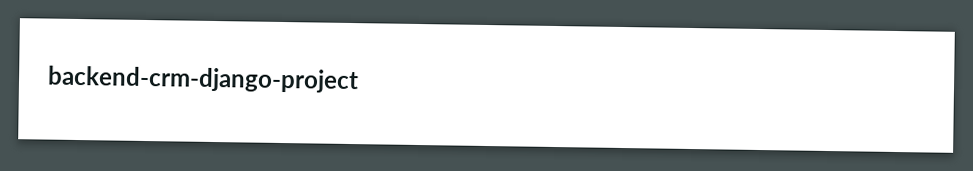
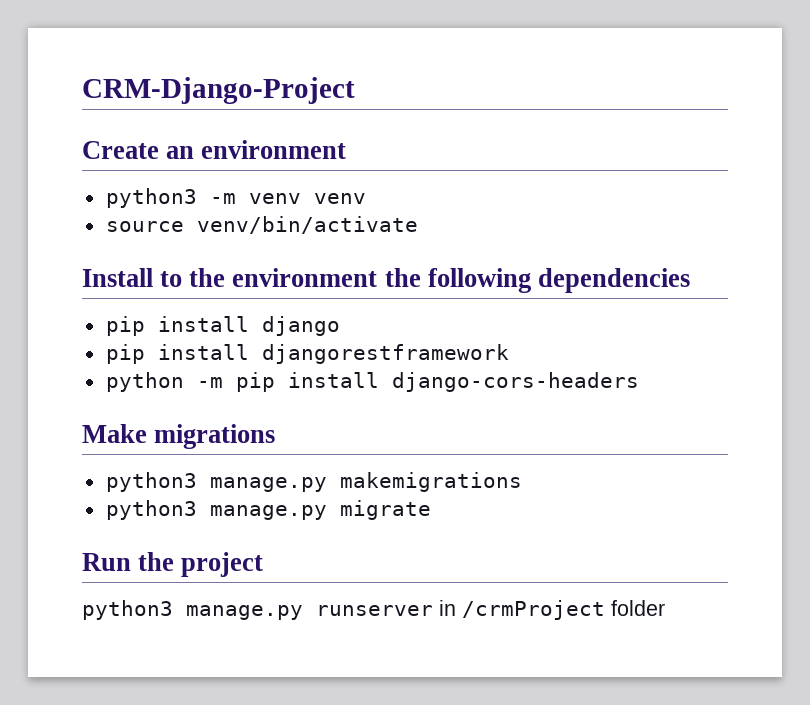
[47,65,359,94] backend-crm-django-project -> [82,77,355,104] [82,140,347,159] [105,188,366,208] [105,216,418,234] [82,268,690,293] [105,316,340,336] [105,344,509,364] [105,372,639,392] [82,424,276,449] [105,472,522,492] [105,500,431,520] [82,552,264,577] [82,600,665,620] CRM-Django-Project // Create an environment // python3 -m venv venv // source venv/bin/activate // Install to the environment the following dependencies // pip install django // pip install djangorestframework // python -m pip install django-cors-headers // Make migrations // python3 manage.py makemigrations // python3 manage.py migrate // Run the project // python3 manage.py runserver in /crmProject folder

